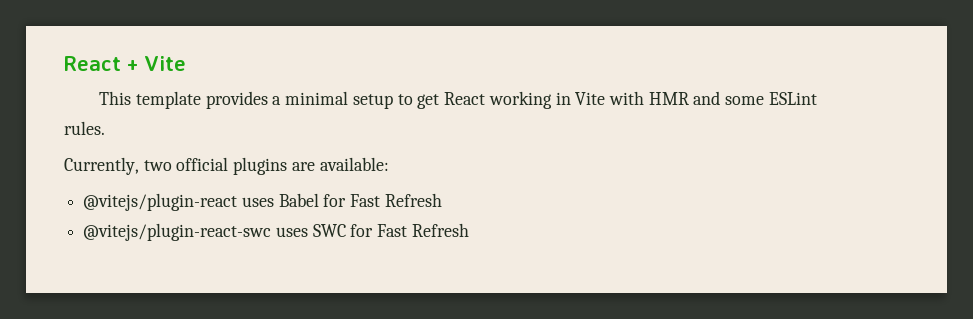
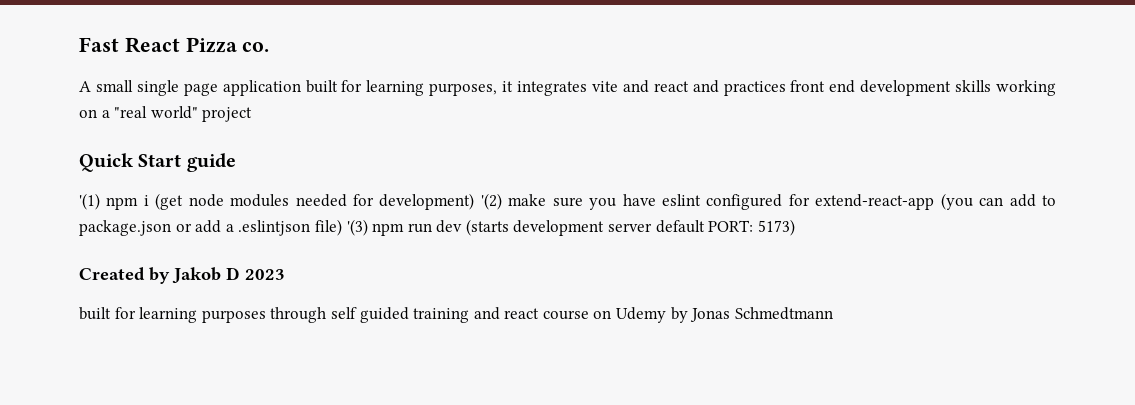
[64,56,186,71] [99,91,817,109] [64,121,105,135] [64,157,389,175] [83,193,442,211] [83,223,469,241] React + Vite // This template provides a minimal setup to get React working in Vite with HMR and some ESLint rules. // Currently, two official plugins are available: // @vitejs/plugin-react uses Babel for Fast Refresh // @vitejs/plugin-react-swc uses SWC for Fast Refresh -> [79,37,270,53] [79,80,1056,96] [79,106,253,122] [79,153,236,172] [79,193,1057,210] [79,219,795,236] [79,267,285,284] [79,307,833,323] Fast React Pizza co. // A small single page application built for learning purposes, it integrates vite and react and practices front end development skills working on a "real world" project // Quick Start guide // '(1) npm i (get node modules needed for development) '(2) make sure you have eslint configured for extend-react-app (you can add to package.json or add a .eslintjson file) '(3) npm run dev (starts development server default PORT: 5173) // Created by Jakob D 2023 // built for learning purposes through self guided training and react course on Udemy by Jonas Schmedtmann

